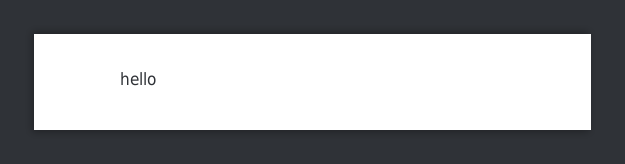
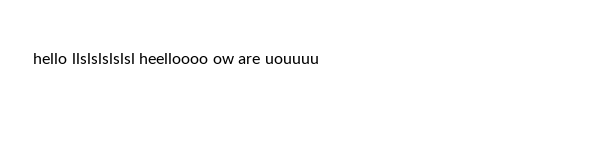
(156, 79) none -> [71,53,319,64] llslslslslsl heelloooo ow are uouuuu

